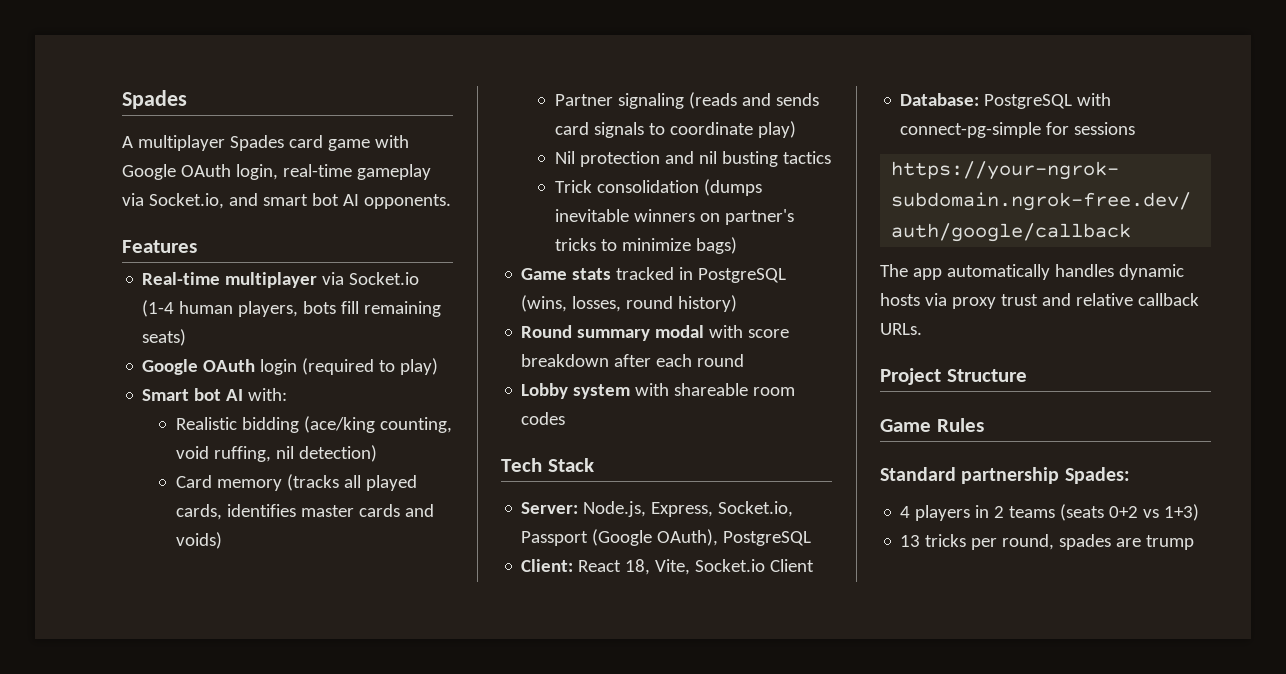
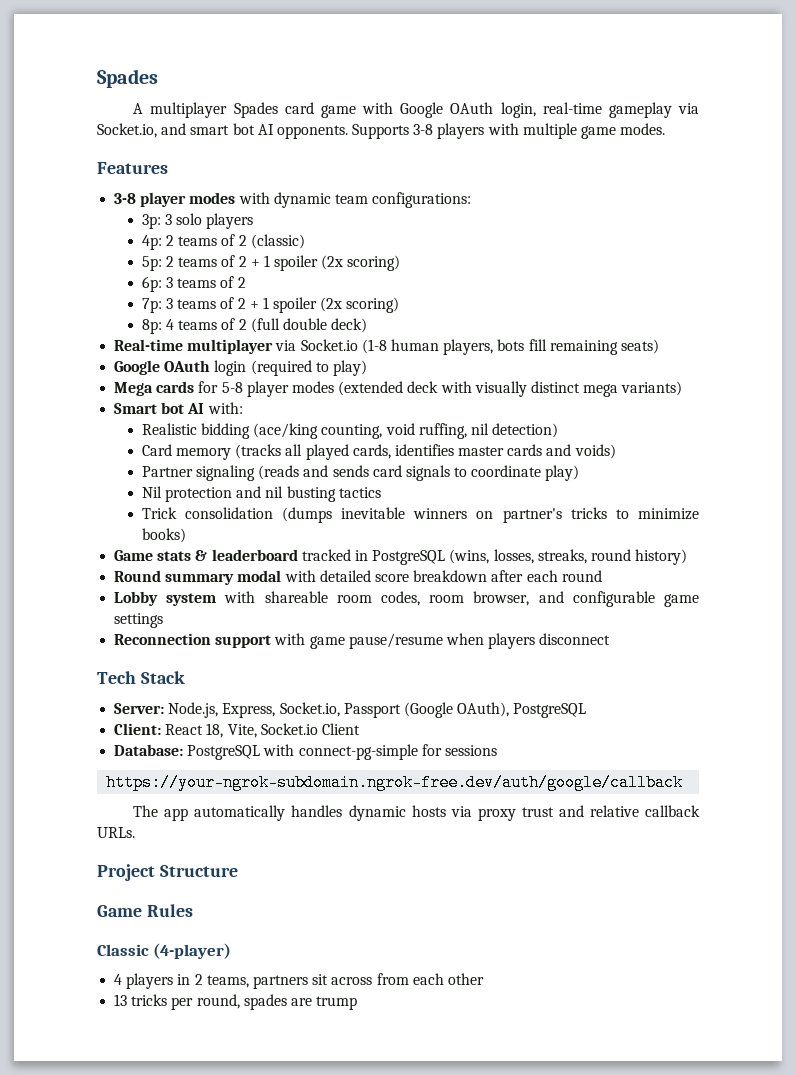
[122,240,197,253] // Features -> [352,123,666,139] [97,162,168,174] [114,192,472,208] [141,213,254,229] [141,234,305,250] [141,255,401,271] [141,276,246,292] [141,297,400,313] [141,318,368,334] Supports 3-8 players with multiple game modes. // Features // 3-8 player modes with dynamic team configurations: // 3p: 3 solo players // 4p: 2 teams of 2 (classic) // 5p: 2 teams of 2 + 1 spoiler (2x scoring) // 6p: 3 teams of 2 // 7p: 3 teams of 2 + 1 spoiler (2x scoring) // 8p: 4 teams of 2 (full double deck)
[142,300,175,317] (1-4 -> [361,339,387,354] (1-8
(439, 366) none -> [114,381,683,397] // Mega cards for 5-8 player modes (extended deck with visually distinct mega variants)
[695,237,737,254] bags) -> [141,528,186,543] books)
(612, 274) none -> [195,549,298,561] & leaderboard
(622, 304) none -> [537,549,587,564] streaks,
(744, 331) none -> [319,570,371,582] detailed
[521,412,566,425] codes -> [381,591,699,607] [114,613,164,628] [114,633,611,649] codes, room browser, and configurable game settings // Reconnection support with game pause/resume when players disconnect
[880,467,1130,484] Standard partnership Spades: -> [97,943,232,959] Classic (4-player)
[1009,504,1200,521] teams (seats 0+2 vs 1+3) -> [206,973,484,989] teams, partners sit across from each other

